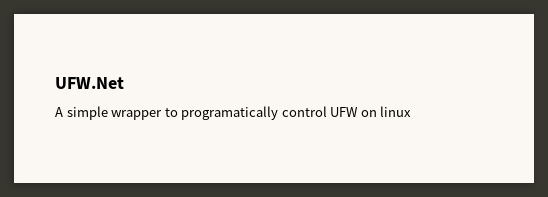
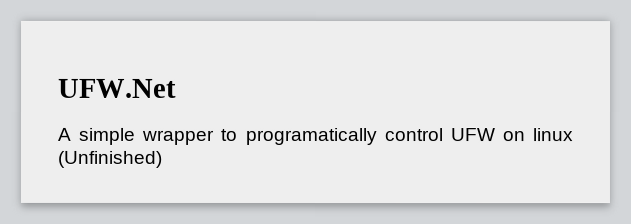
(412, 111) none -> [57,150,162,168] (Unfinished)

